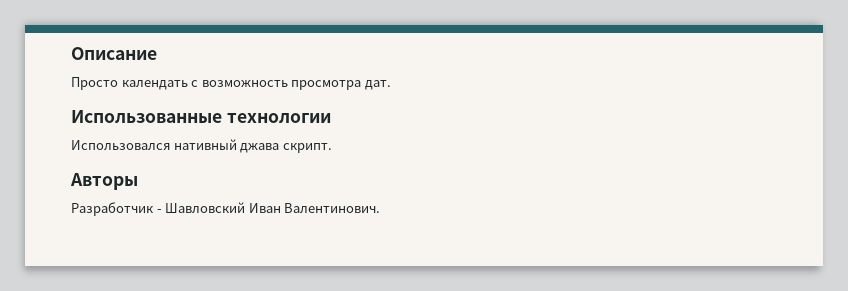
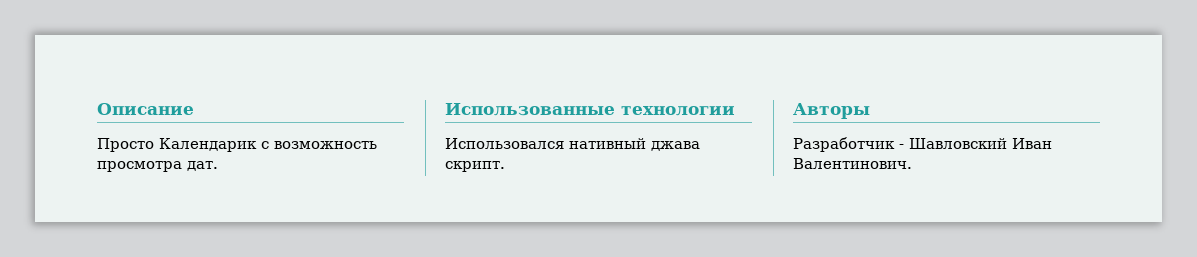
[121,80,188,90] календать -> [159,138,257,152] Календарик

